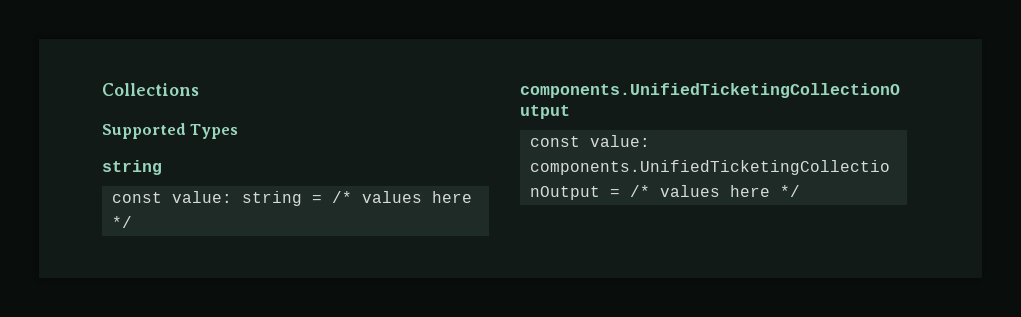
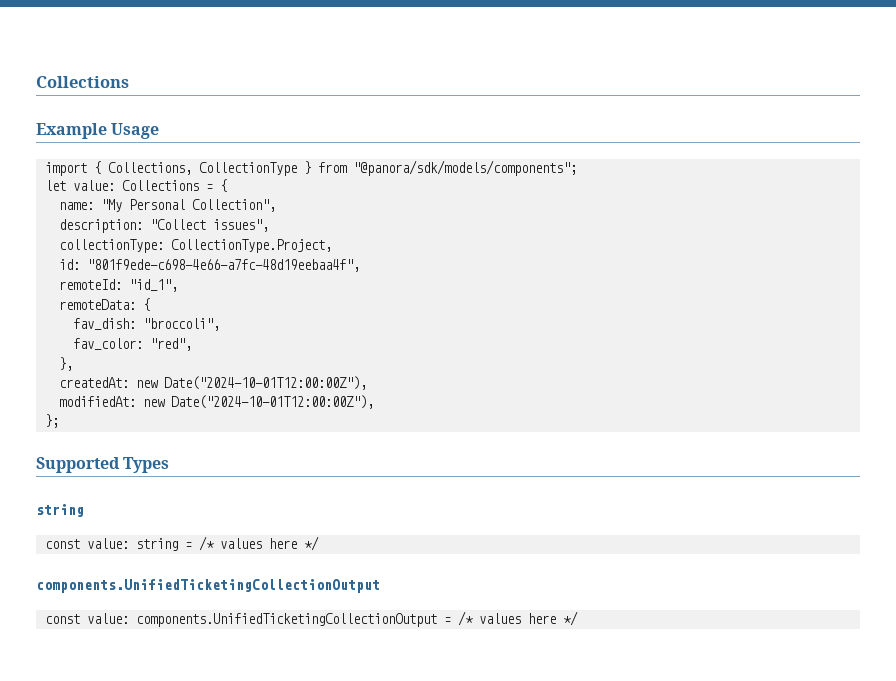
[102,83,199,96] Collections -> [36,76,129,88] [36,123,160,139] [45,160,577,176] [45,179,227,192] [59,199,276,212] [59,219,269,233] [59,239,332,253] [59,259,360,272] [59,279,178,292] [59,298,150,311] [73,318,220,331] [73,338,192,351] [59,357,73,371] [59,376,367,390] [59,395,374,409] [45,414,59,428] Collections // Example Usage // import { Collections, CollectionType } from "@panora/sdk/models/components"; // let value: Collections = { // name: "My Personal Collection", // description: "Collect issues", // collectionType: CollectionType.Project, // id: "801f9ede-c698-4e66-a7fc-48d19eebaa4f", // remoteId: "id_1", // remoteData: { // fav_dish: "broccoli", // fav_color: "red", // }, // createdAt: new Date("2024-10-01T12:00:00Z"), // modifiedAt: new Date("2024-10-01T12:00:00Z"), // };

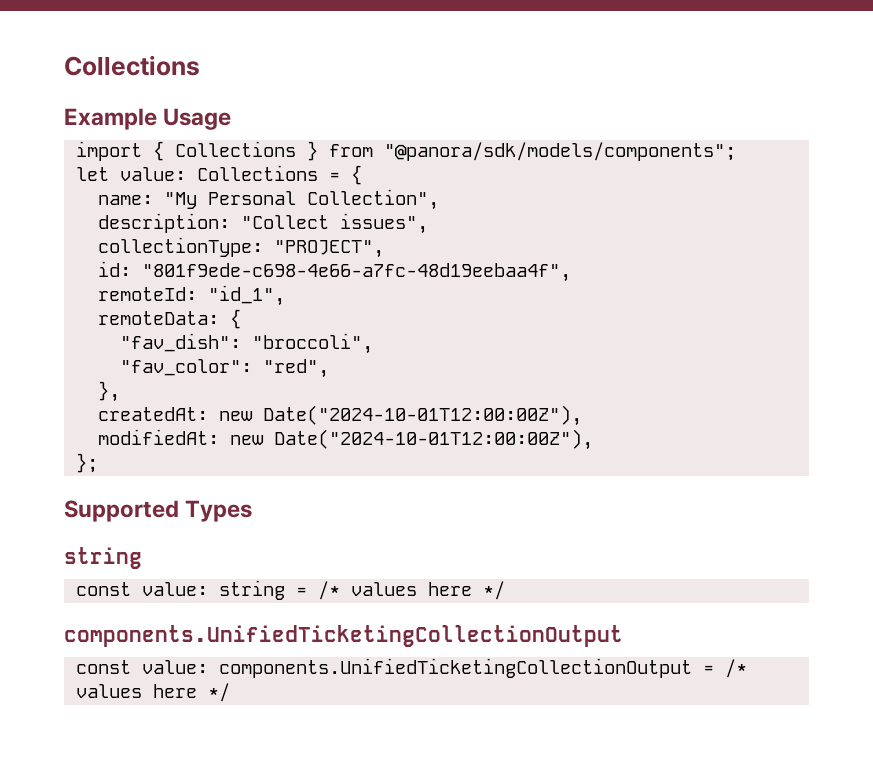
[108,162,297,176] Collections, CollectionType -> [175,141,296,157] Collections
[171,239,332,253] CollectionType.Project, -> [274,240,384,258] "PROJECT",
[73,318,136,330] fav_dish: -> [120,333,241,352] "fav_dish":
[73,338,143,350] fav_color: -> [120,359,252,376] "fav_color":

